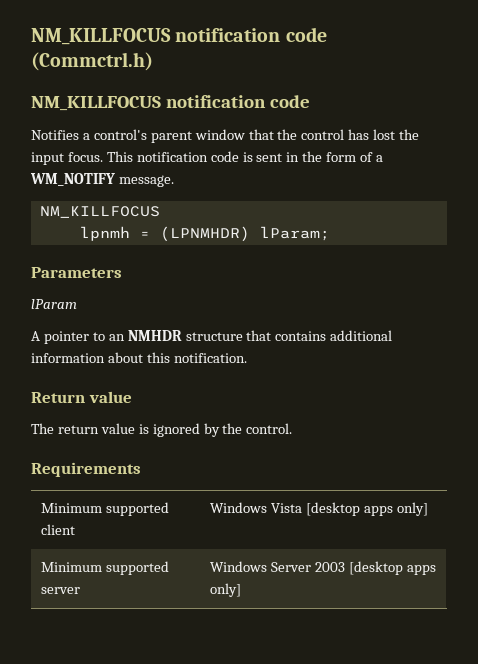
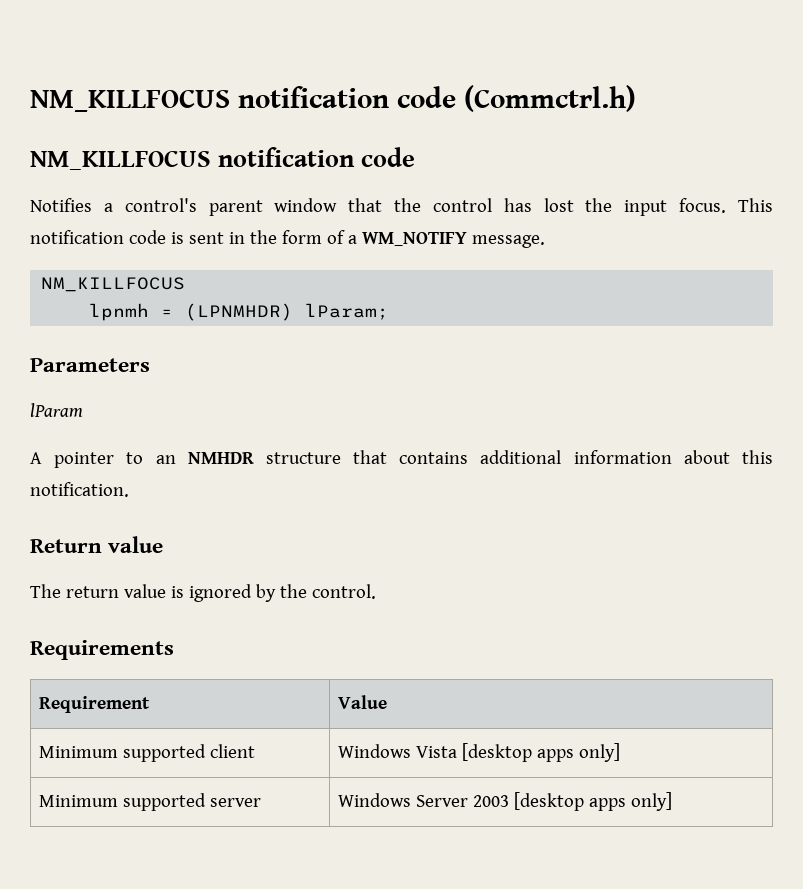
(141, 469) none -> [38,696,150,713] [337,695,387,709] // Requirement | Value

